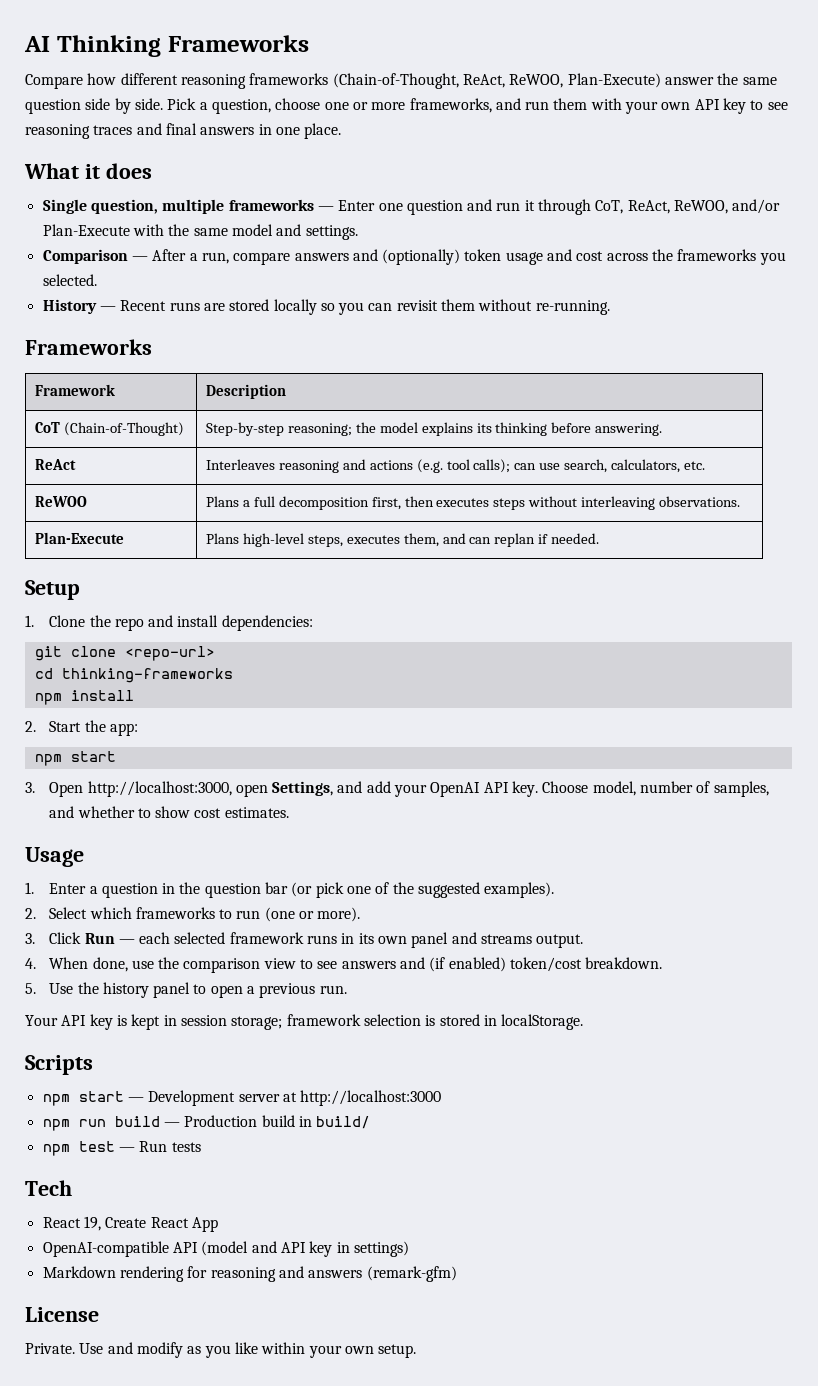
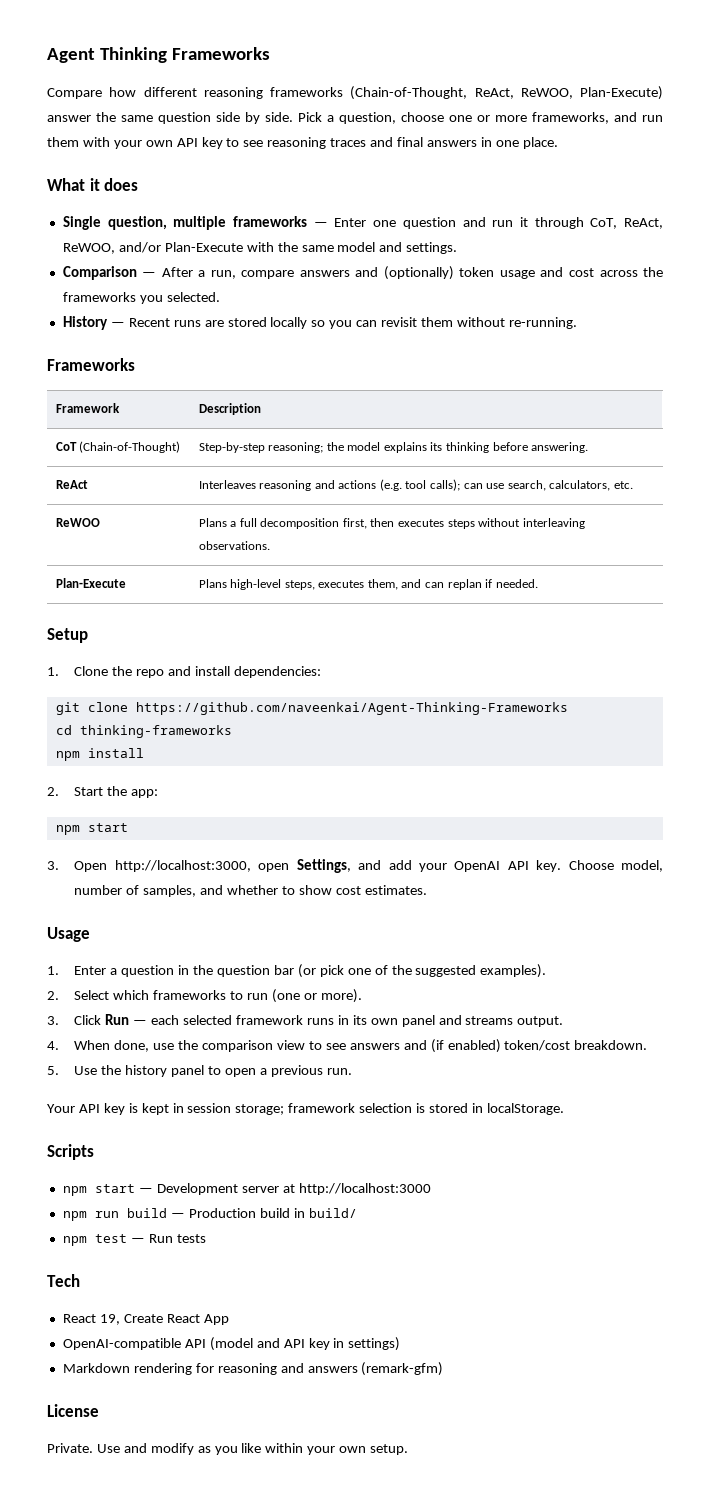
[24,36,50,52] AI -> [47,48,95,63] Agent
[124,646,215,661] <repo-url> -> [135,702,568,715] https://github.com/naveenkai/Agent-Thinking-Frameworks

